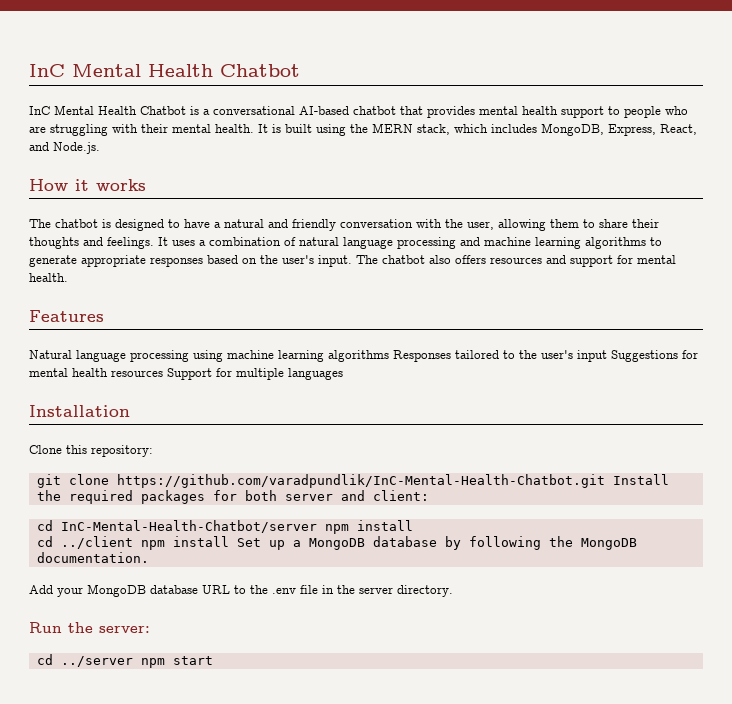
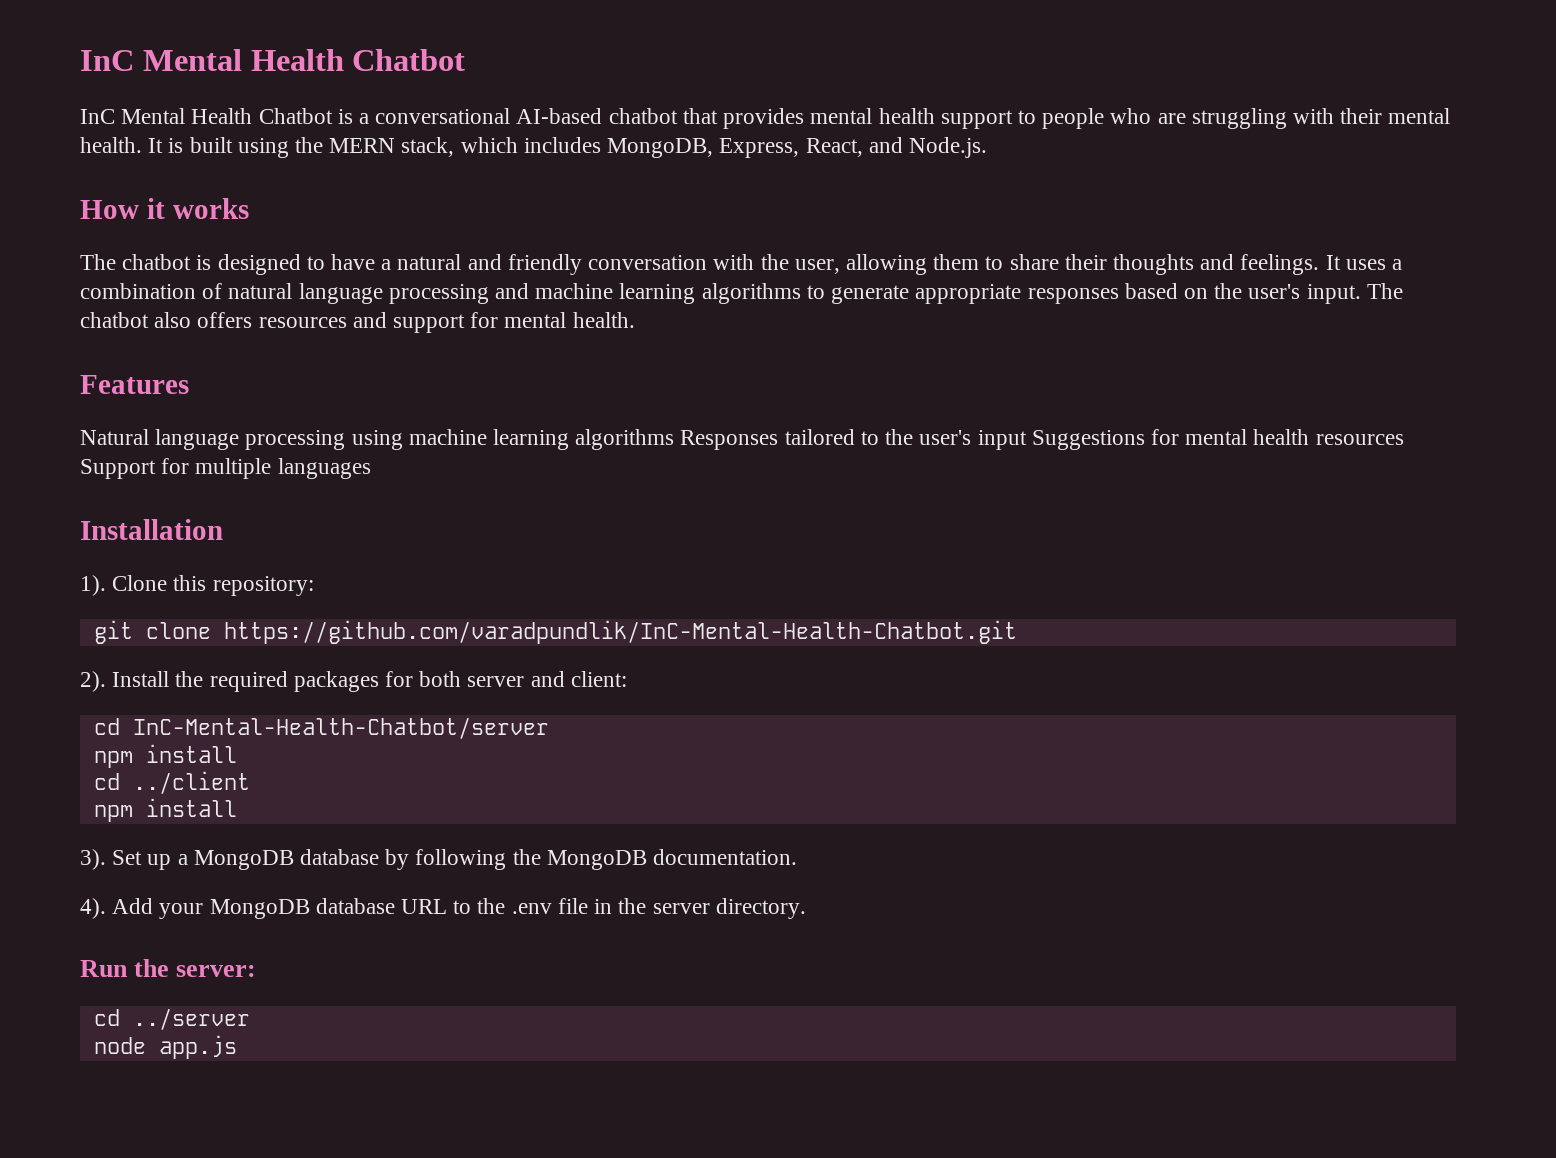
(130, 411) none -> [80,575,106,596] 1).
(605, 481) none -> [80,671,106,692] // 2).
(317, 526) none -> (549, 728) //
[140,536,229,550] npm install -> [93,798,237,822] [80,849,106,870] // npm install // 3).
(149, 557) none -> [80,898,106,919] 4).
[140,656,213,668] npm start -> [93,1035,237,1059] // node app.js

